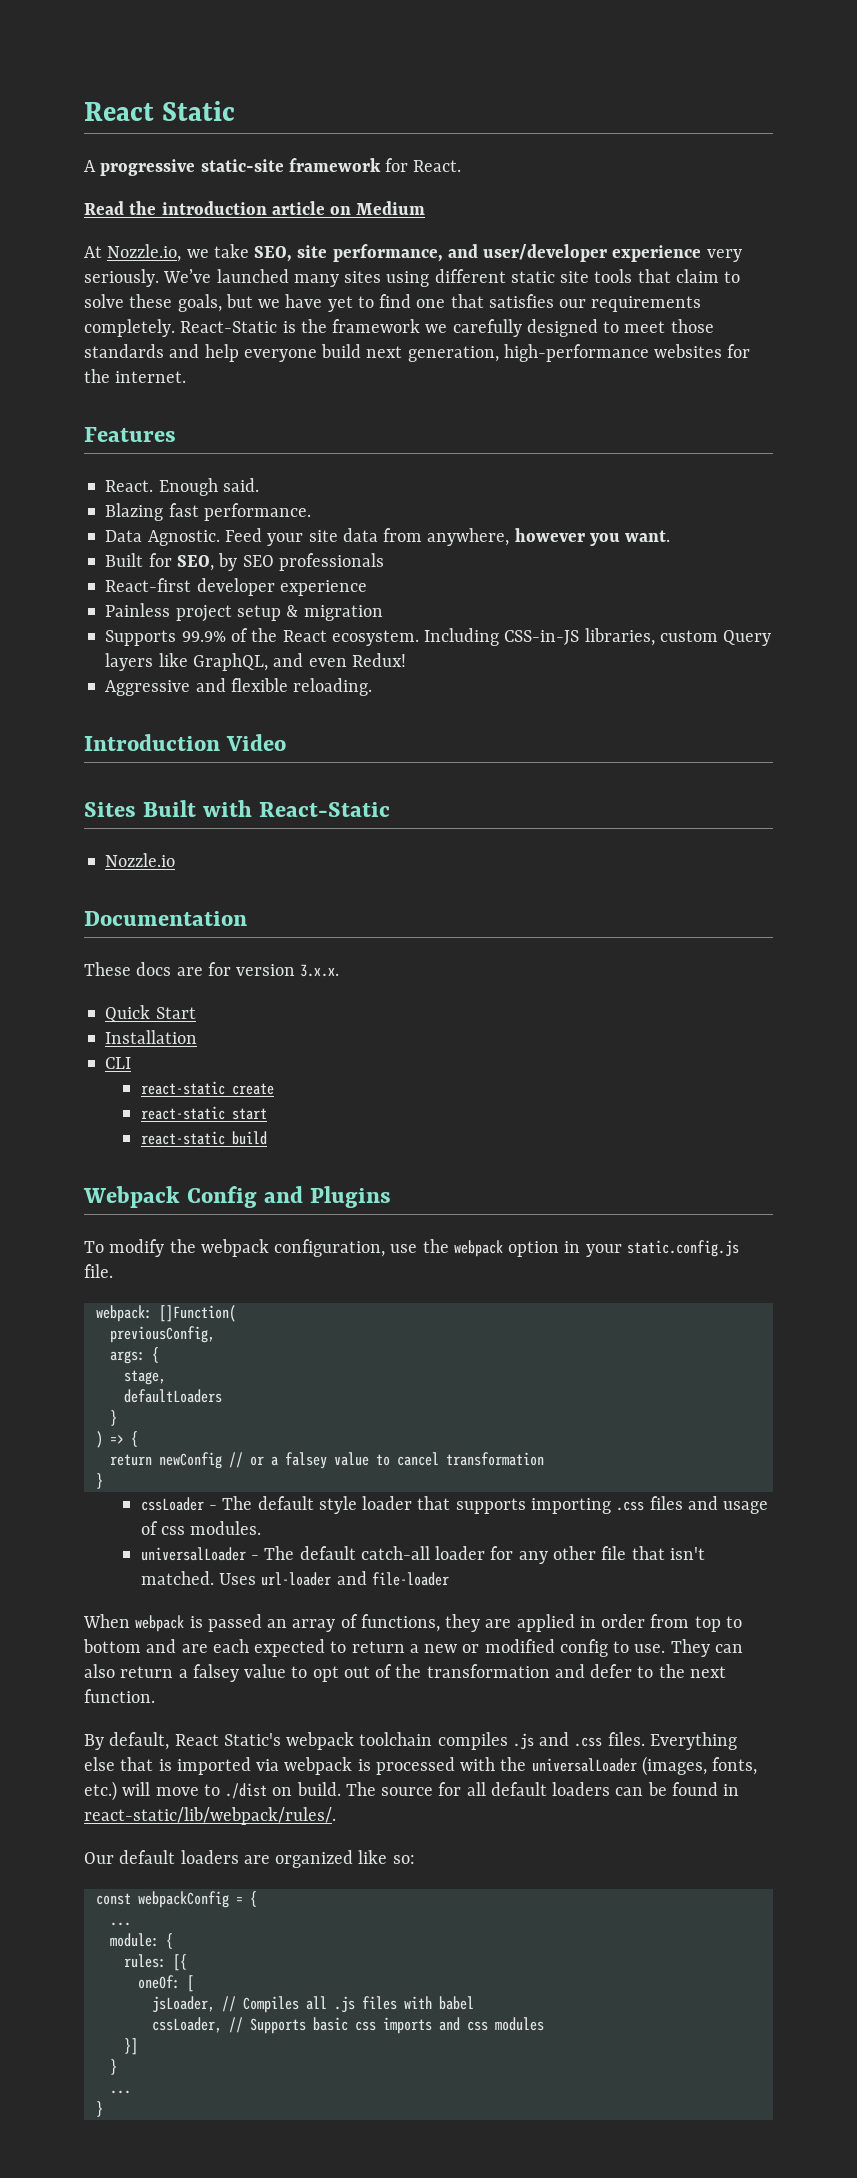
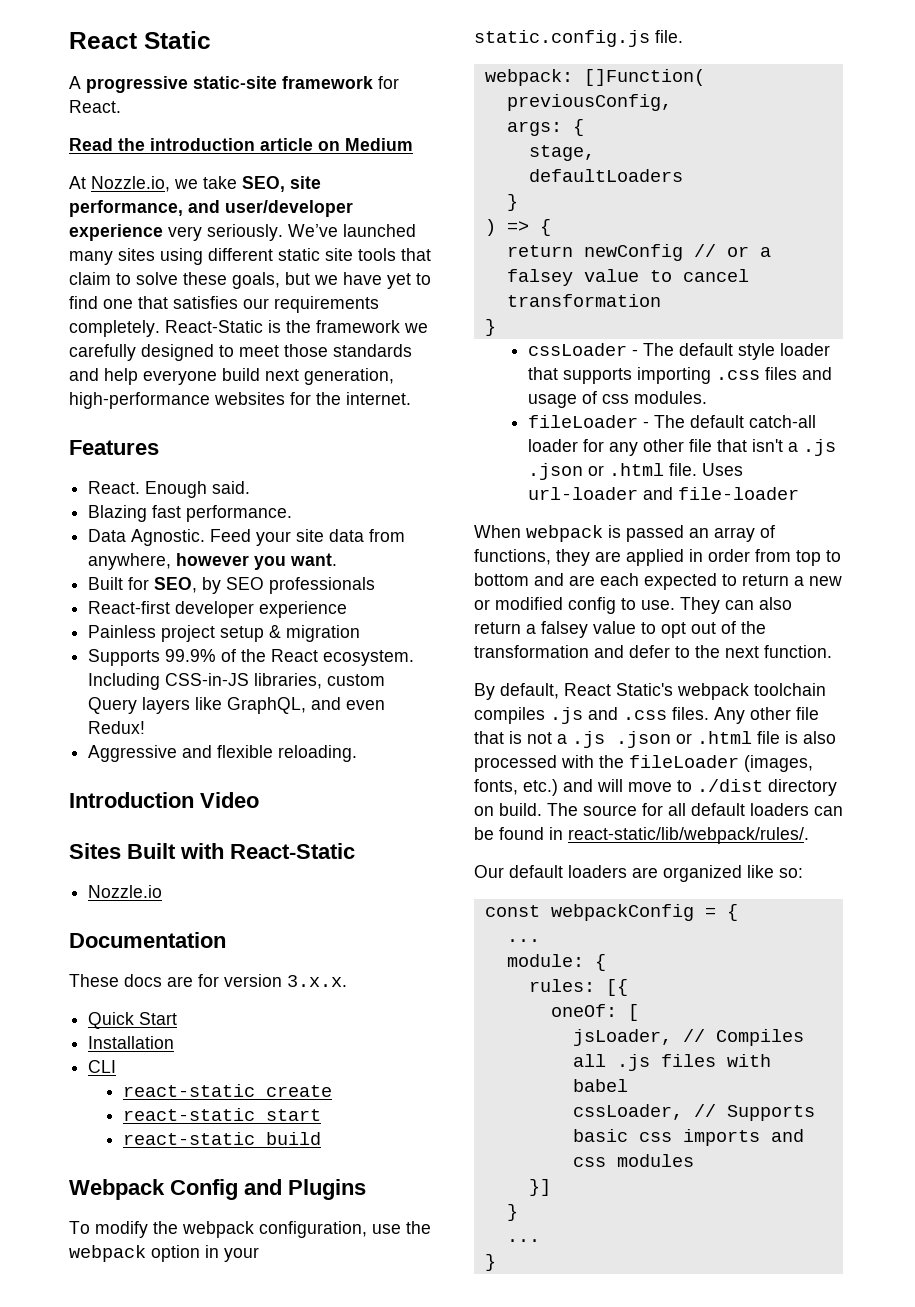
[140,1547,246,1561] universalLoader -> [528,415,639,428] fileLoader
[140,1571,214,1585] matched. -> [788,439,837,456] [528,463,698,480] a .js .json or .html file.
[649,1732,737,1750] [84,1757,371,1775] Everything else that is imported via webpack is -> [714,707,819,724] [474,731,836,748] Any other file that is not a .js .json or .html file is also
[531,1758,637,1772] universalLoader -> [629,755,739,768] fileLoader
(117, 1791) none -> [563,779,593,792] and
(268, 1791) none -> [768,779,837,796] directory

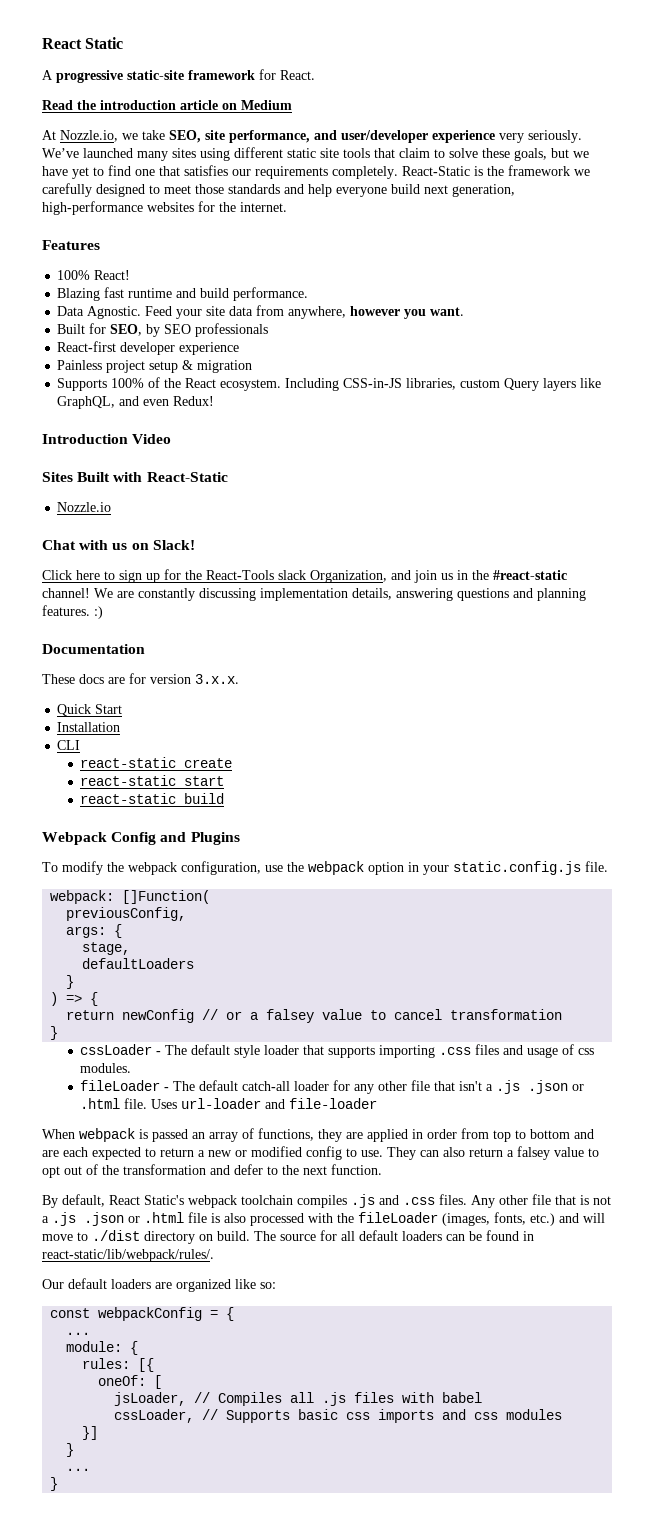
[88,481,251,498] React. Enough said. -> [57,270,131,280] 100% React!
(182, 511) none -> [128,288,230,298] runtime and build
[165,649,217,662] 99.9% -> [111,378,145,388] 100%
[88,745,358,762] // Aggressive and flexible reloading. -> (215, 401) none
(163, 891) none -> [42,540,195,550] [42,569,567,583] [42,588,586,601] [42,605,103,619] // Chat with us on Slack! // Click here to sign up for the React-Tools slack Organization, and join us in the #react-static channel! We are constantly discussing implementation details, answering questions and planning features. :)

